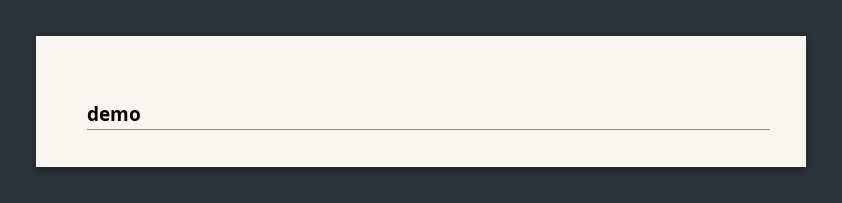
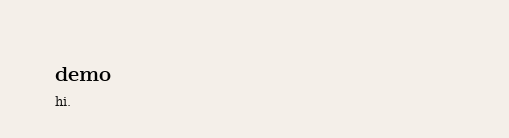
(141, 113) none -> [55,96,71,106] // hi.

